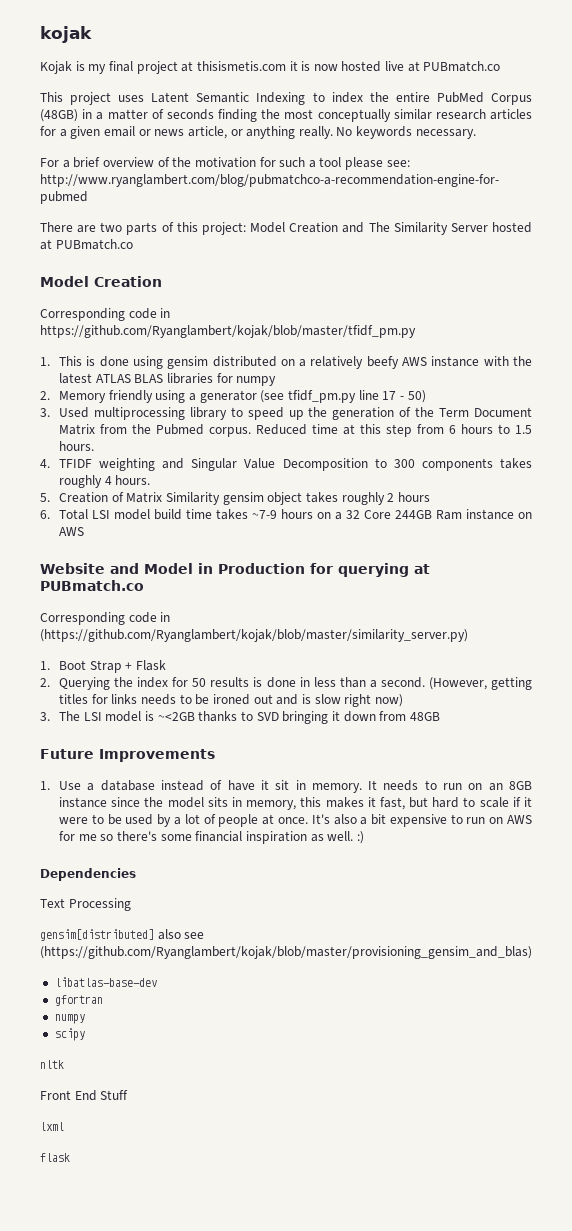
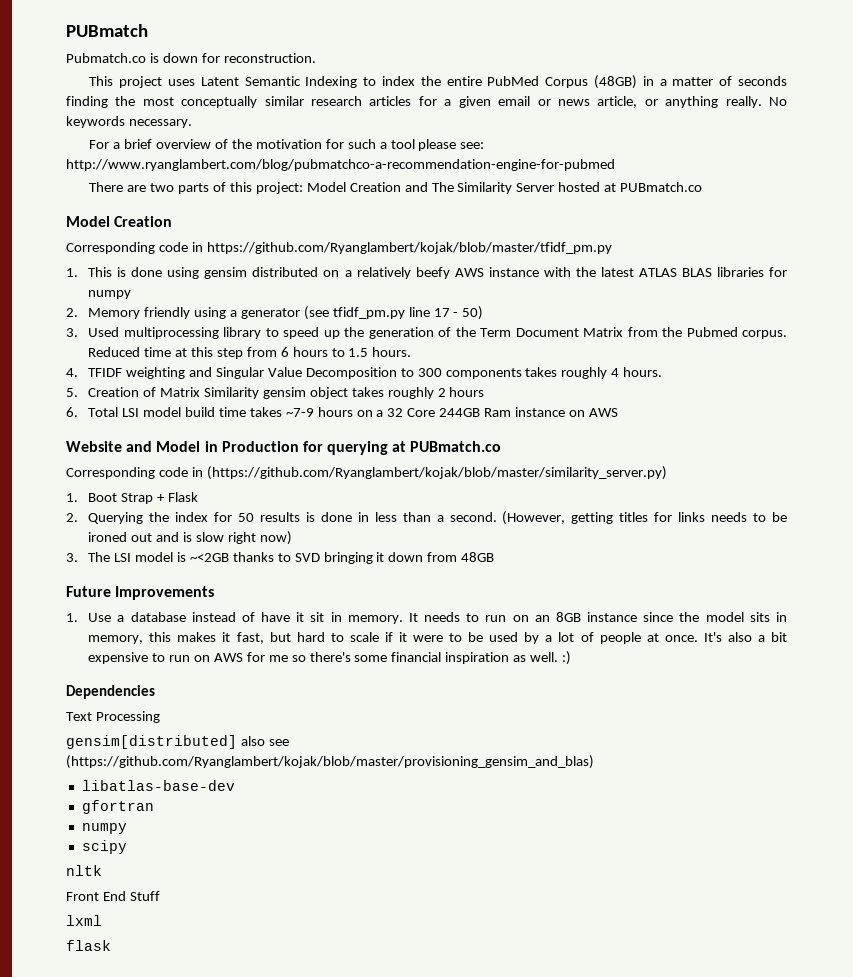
[40,26,92,43] [40,61,501,74] kojak // Kojak is my final project at thisismetis.com it is now hosted live at PUBmatch.co -> [66,24,148,37] [66,53,316,63] PUBmatch // Pubmatch.co is down for reconstruction.

